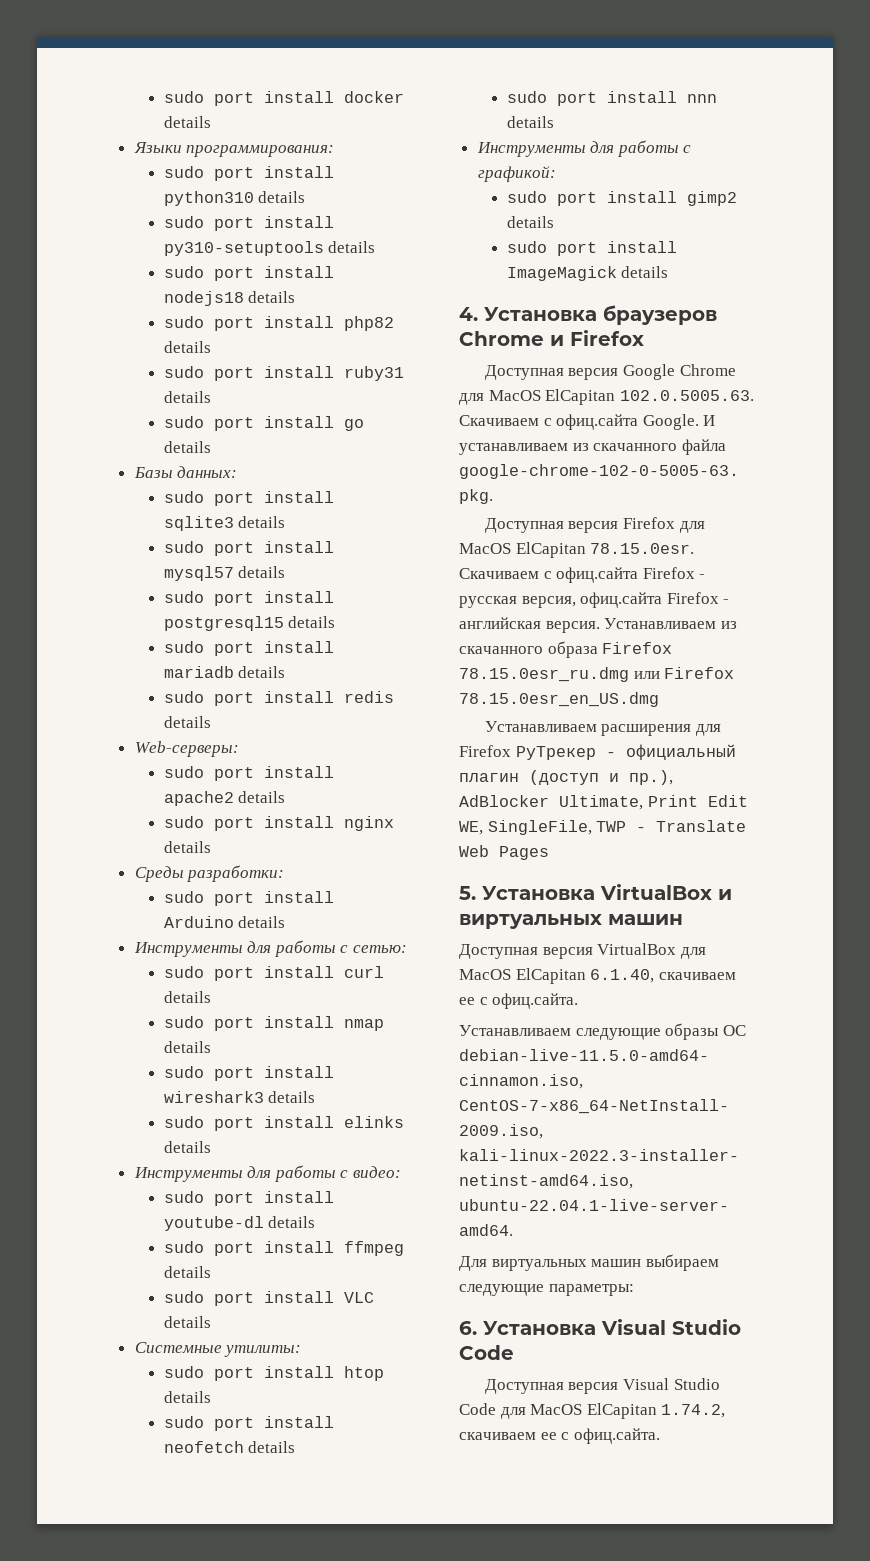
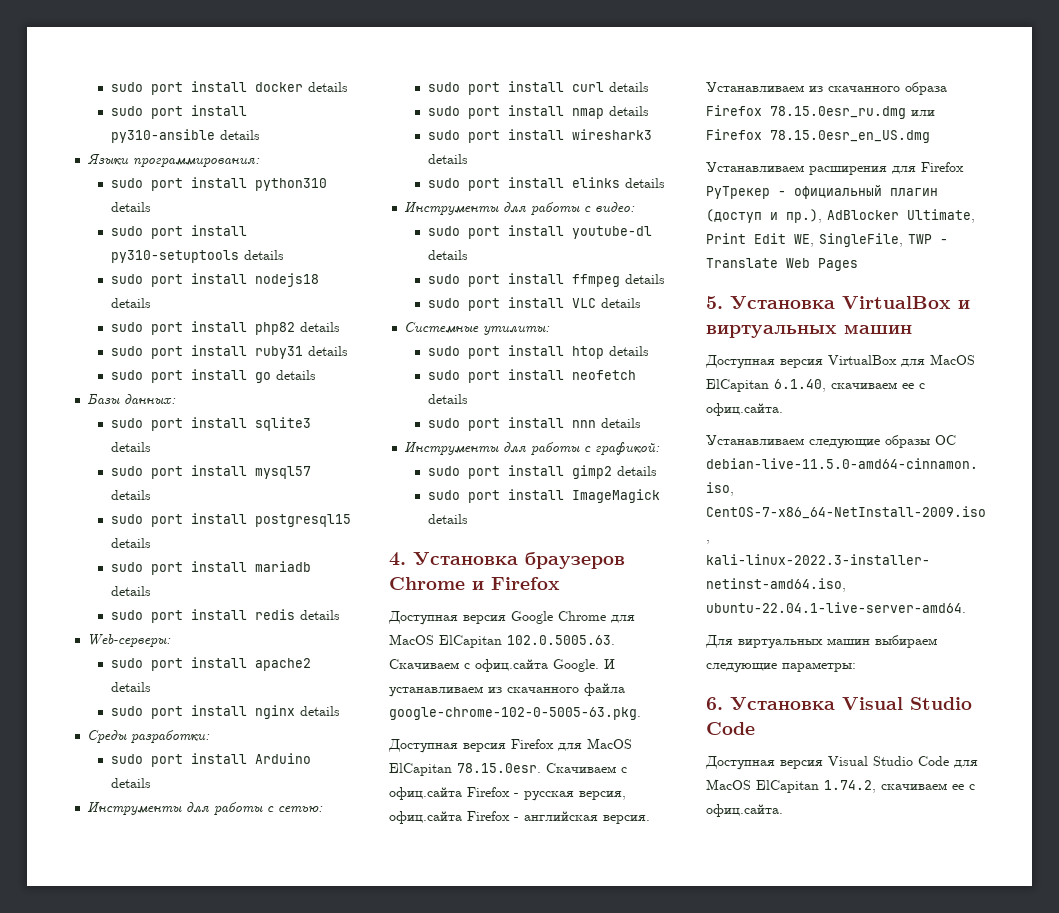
(211, 122) none -> [110,105,247,119] [110,129,260,143] // sudo port install py310-ansible details

